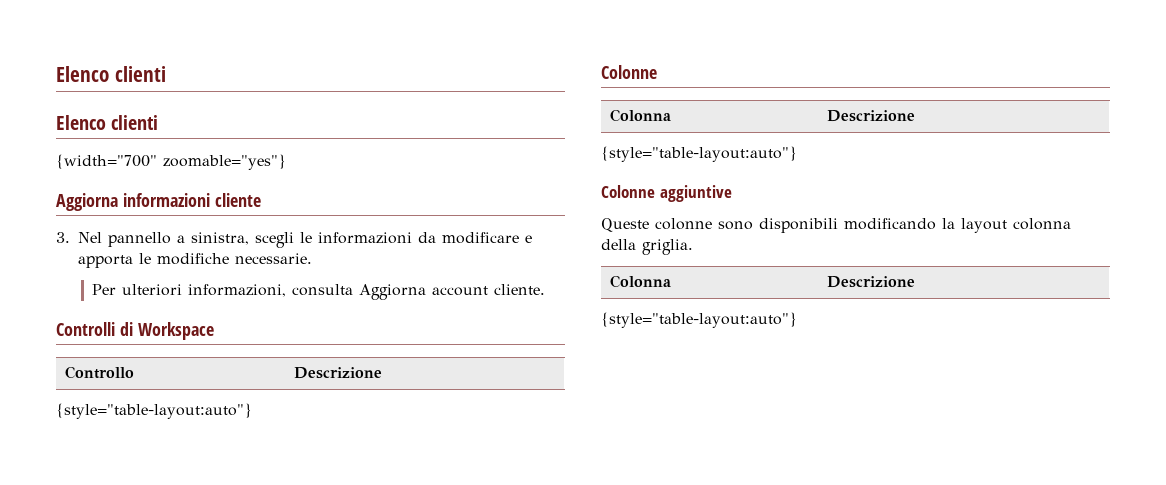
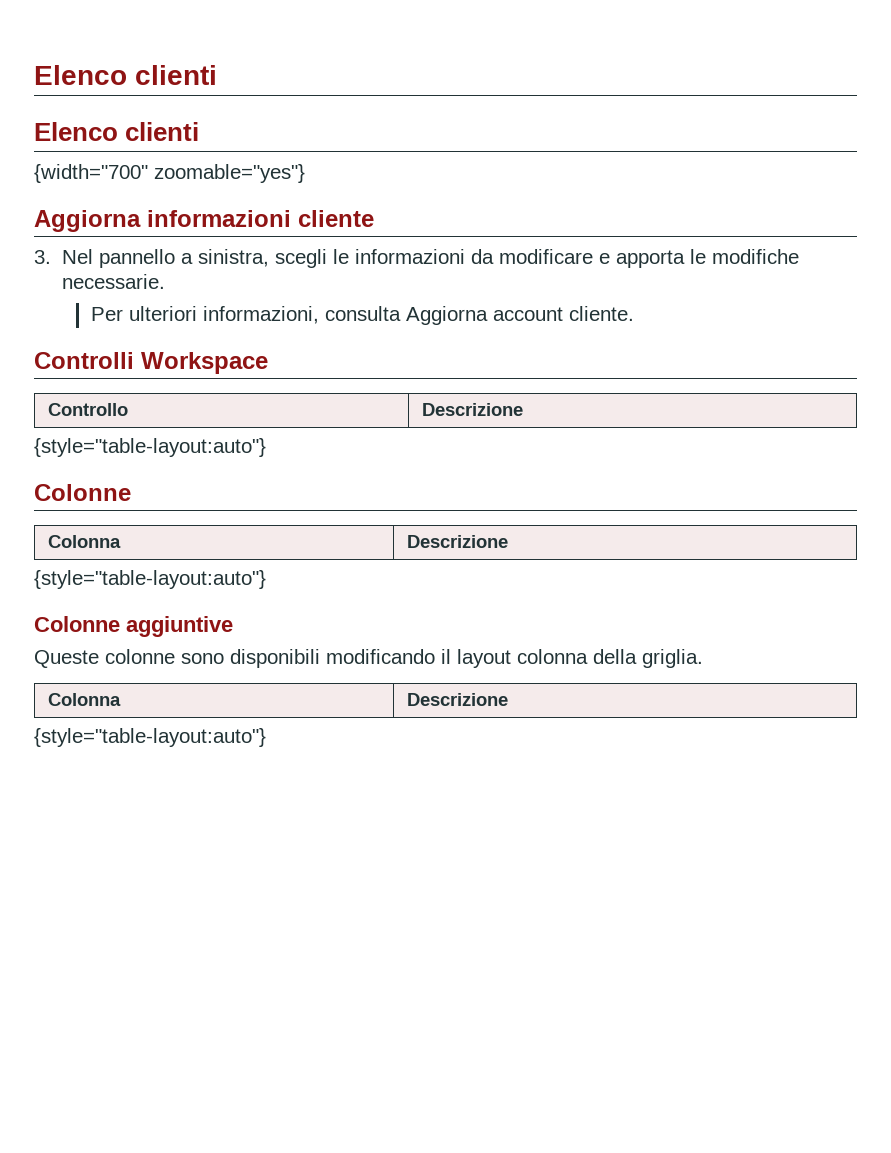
[119,322,133,336] di -> (134, 360) none
[942,218,955,229] la -> [441,649,451,664] il

